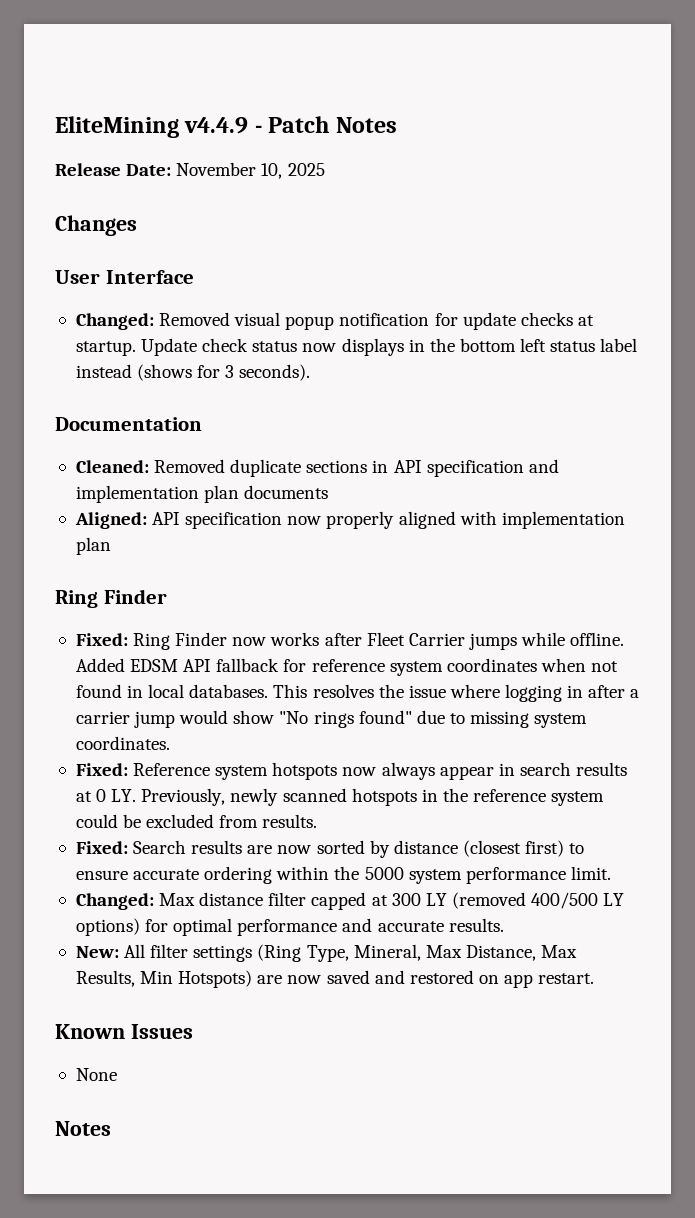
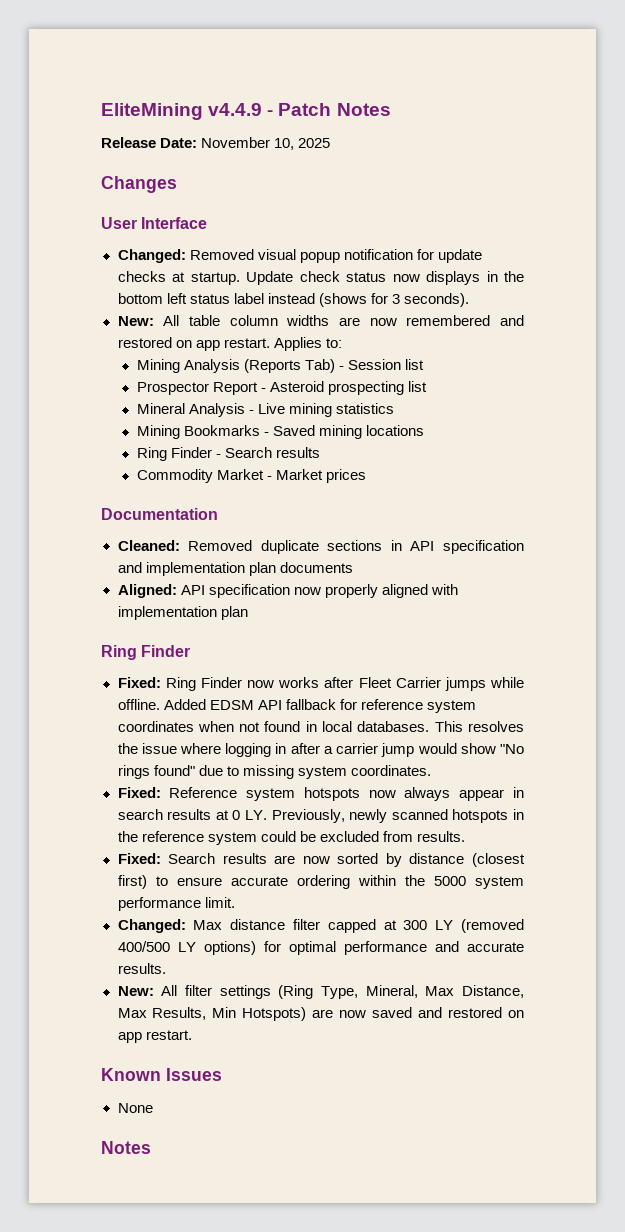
(311, 372) none -> [117,315,524,326] [117,337,342,351] [136,359,425,373] [136,381,428,395] [136,403,395,417] [136,425,425,439] [136,447,321,461] [136,469,367,483] // New: All table column widths are now remembered and restored on app restart. Applies to: // Mining Analysis (Reports Tab) - Session list // Prospector Report - Asteroid prospecting list // Mineral Analysis - Live mining statistics // Mining Bookmarks - Saved mining locations // Ring Finder - Search results // Commodity Market - Market prices

